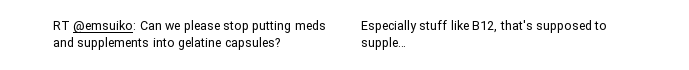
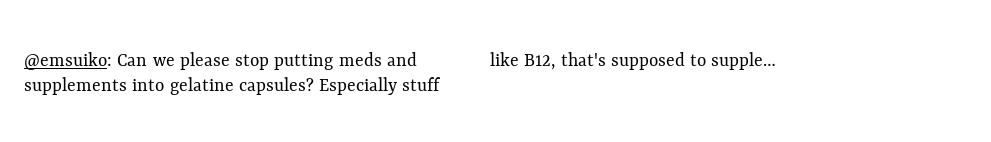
[53,21,70,30] RT -> (24, 61) none

